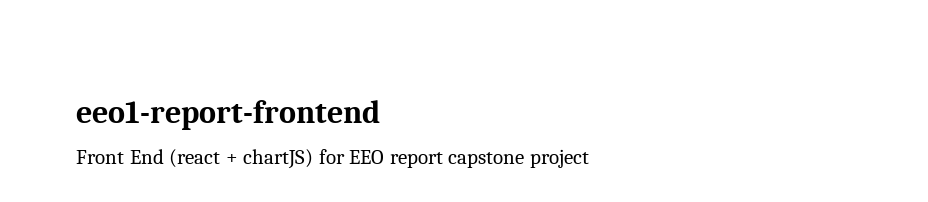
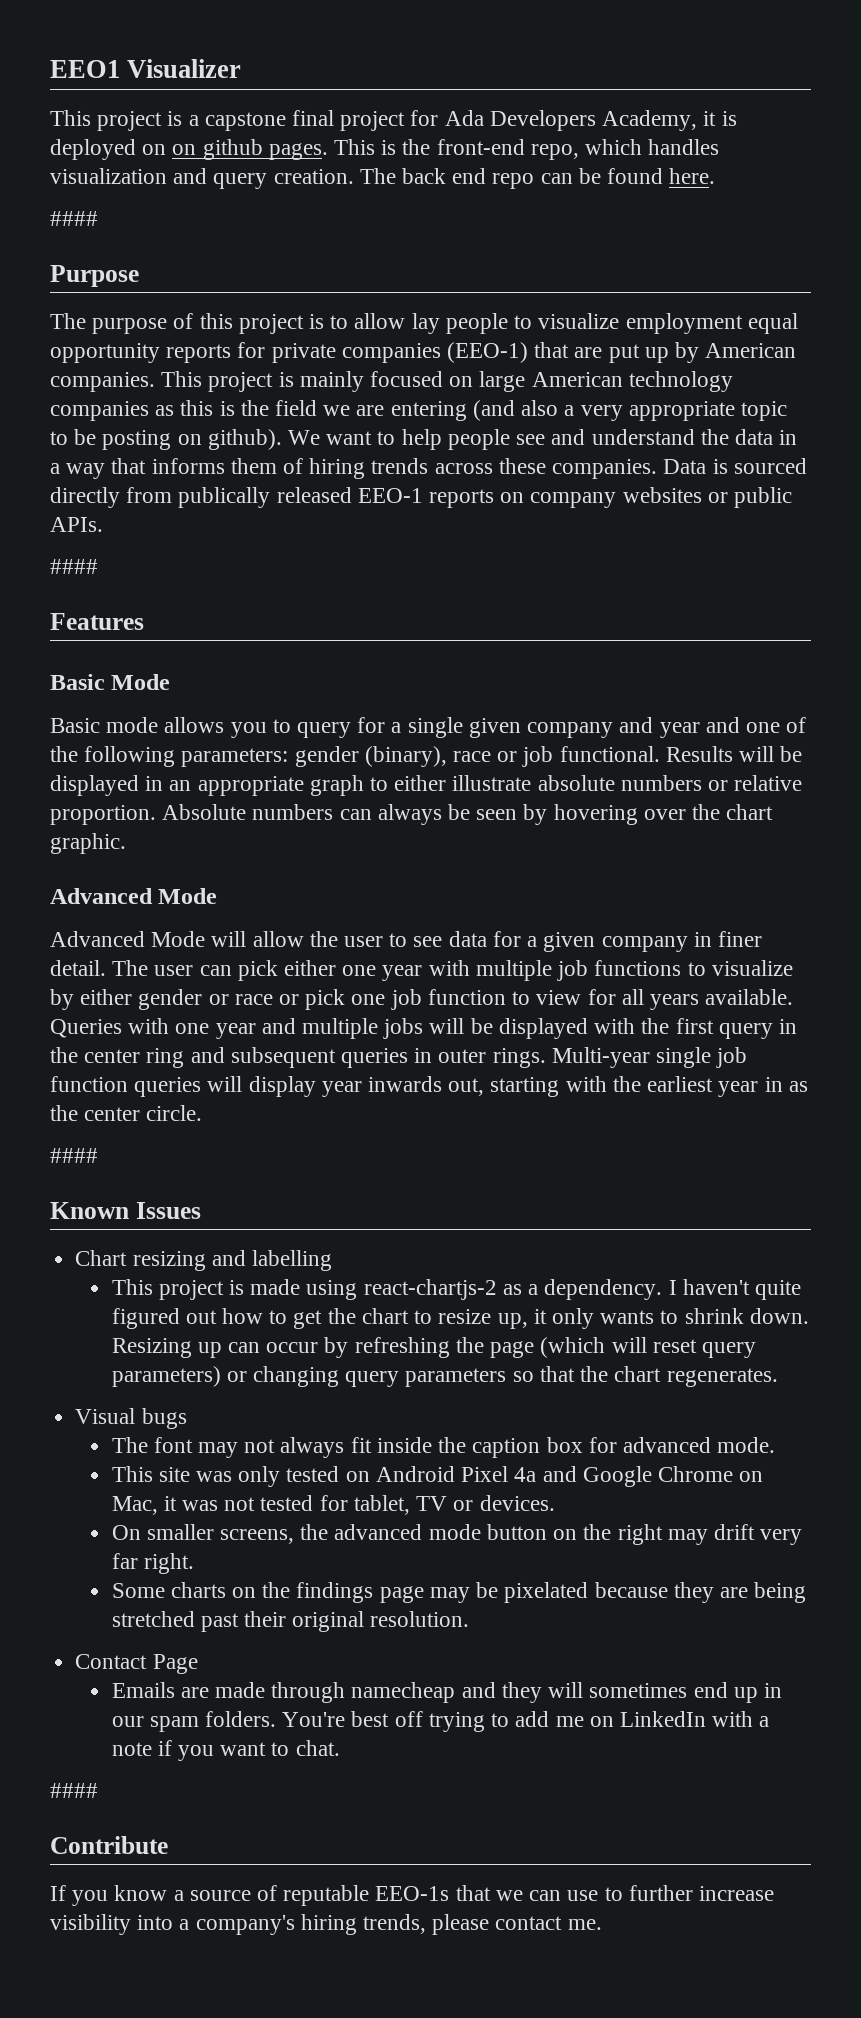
[76,100,380,130] [76,149,589,169] eeo1-report-frontend // Front End (react + chartJS) for EEO report capstone project -> [50,59,242,78] [50,110,737,131] [50,139,720,160] [50,168,716,189] [50,211,98,226] [50,265,139,287] [50,313,798,334] [50,342,797,363] [50,371,733,392] [50,400,787,421] [50,429,798,450] [50,458,807,479] [50,487,793,508] [50,517,103,532] [50,559,98,574] [50,613,144,630] [50,674,171,690] [50,717,807,738] [50,746,803,767] [50,775,803,796] [50,804,774,825] [50,833,126,854] [50,888,218,904] [50,931,762,952] [50,960,793,981] [50,989,794,1010] [50,1018,797,1039] [50,1047,748,1068] [50,1076,808,1097] [50,1105,203,1121] [50,1148,98,1163] [50,1202,201,1219] [75,1250,332,1271] [111,1279,801,1300] [111,1308,809,1329] [111,1337,756,1358] [111,1366,778,1387] [75,1408,187,1429] [111,1437,776,1458] [111,1466,764,1487] [111,1495,555,1515] [111,1524,803,1545] [111,1553,194,1574] [111,1582,807,1603] [111,1611,470,1632] [75,1654,198,1674] [111,1682,782,1703] [111,1711,770,1732] [111,1740,340,1761] [50,1783,98,1798] [50,1836,168,1854] [50,1885,774,1906] [50,1914,602,1935] EEO1 Visualizer // This project is a capstone final project for Ada Developers Academy, it is deployed on on github pages. This is the front-end repo, which handles visualization and query creation. The back end repo can be found here. // #### // Purpose // The purpose of this project is to allow lay people to visualize employment equal opportunity reports for private companies (EEO-1) that are put up by American companies. This project is mainly focused on large American technology companies as this is the field we are entering (and also a very appropriate topic to be posting on github). We want to help people see and understand the data in a way that informs them of hiring trends across these companies. Data is sourced directly from publically released EEO-1 reports on company websites or public APIs. // #### // Features // Basic Mode // Basic mode allows you to query for a single given company and year and one of the following parameters: gender (binary), race or job functional. Results will be displayed in an appropriate graph to either illustrate absolute numbers or relative proportion. Absolute numbers can always be seen by hovering over the chart graphic. // Advanced Mode // Advanced Mode will allow the user to see data for a given company in finer detail. The user can pick either one year with multiple job functions to visualize by either gender or race or pick one job function to view for all years available. Queries with one year and multiple jobs will be displayed with the first query in the center ring and subsequent queries in outer rings. Multi-year single job function queries will display year inwards out, starting with the earliest year in as the center circle. // #### // Known Issues // Chart resizing and labelling // This project is made using react-chartjs-2 as a dependency. I haven't quite figured out how to get the chart to resize up, it only wants to shrink down. Resizing up can occur by refreshing the page (which will reset query parameters) or changing query parameters so that the chart regenerates. // Visual bugs // The font may not always fit inside the caption box for advanced mode. // This site was only tested on Android Pixel 4a and Google Chrome on Mac, it was not tested for tablet, TV or devices. // On smaller screens, the advanced mode button on the right may drift very far right. // Some charts on the findings page may be pixelated because they are being stretched past their original resolution. // Contact Page // Emails are made through namecheap and they will sometimes end up in our spam folders. You're best off trying to add me on LinkedIn with a note if you want to chat. // #### // Contribute // If you know a source of reputable EEO-1s that we can use to further increase visibility into a company's hiring trends, please contact me.

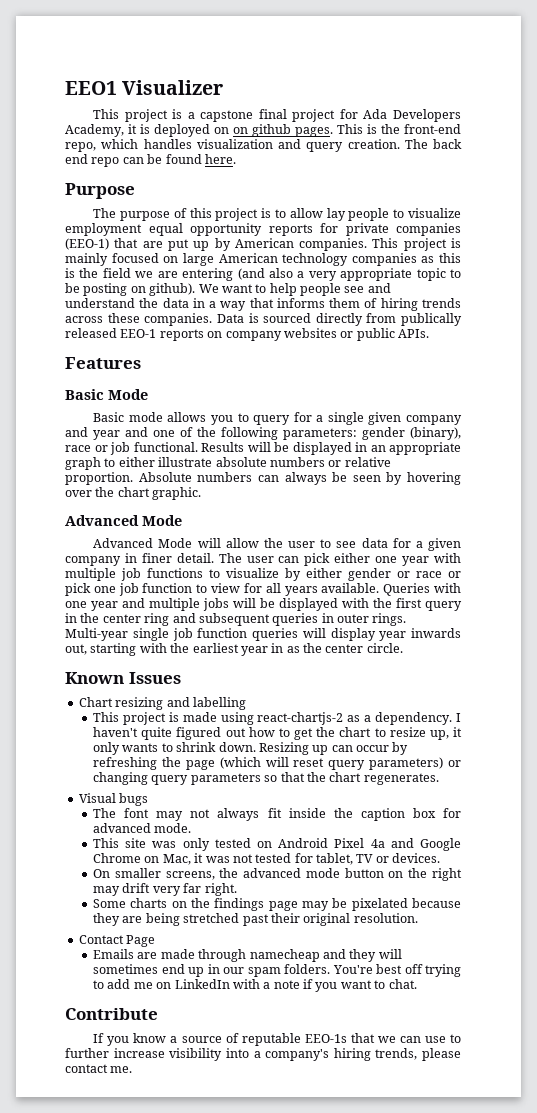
[50,211,98,226] // #### -> (236, 159) none
[50,559,98,574] // #### -> (429, 333) none
[50,1148,98,1163] // #### -> (403, 648) none
[50,1783,98,1798] // #### -> (417, 984) none

